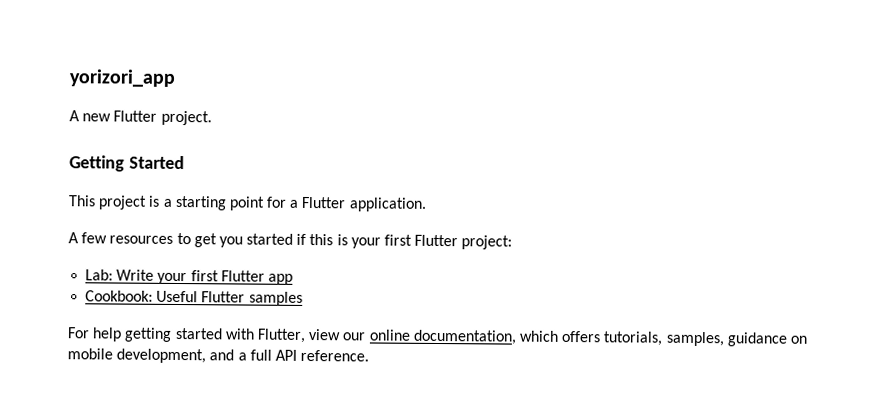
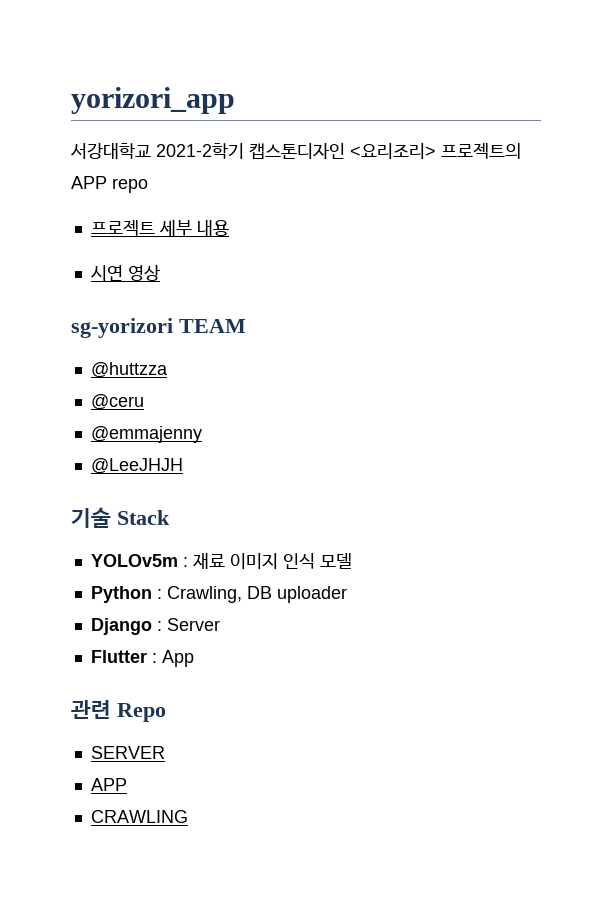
[69,110,212,126] [69,155,185,172] [68,195,427,212] [68,232,513,250] [85,269,293,285] [85,290,303,306] [67,327,807,347] [67,348,370,364] A new Flutter project. // Getting Started // This project is a starting point for a Flutter application. // A few resources to get you started if this is your first Flutter project: // Lab: Write your first Flutter app // Cookbook: Useful Flutter samples // For help getting started with Flutter, view our online documentation, which offers tutorials, samples, guidance on mobile development, and a full API reference. -> [70,143,521,159] [71,176,148,193] [90,220,229,236] [90,265,160,281] [71,318,246,338] [90,362,168,378] [90,394,144,410] [90,426,202,443] [90,458,183,474] [71,507,170,528] [90,552,352,569] [90,586,347,603] [90,618,220,635] [90,650,194,667] [71,700,166,722] [90,746,165,759] [90,778,127,791] [90,810,188,823] 서강대학교 2021-2학기 캡스톤디자인 <요리조리> 프로젝트의 APP repo // 프로젝트 세부 내용 // 시연 영상 // sg-yorizori TEAM // @huttzza // @ceru // @emmajenny // @LeeJHJH // 기술 Stack // YOLOv5m : 재료 이미지 인식 모델 // Python : Crawling, DB uploader // Django : Server // Flutter : App // 관련 Repo // SERVER // APP // CRAWLING

